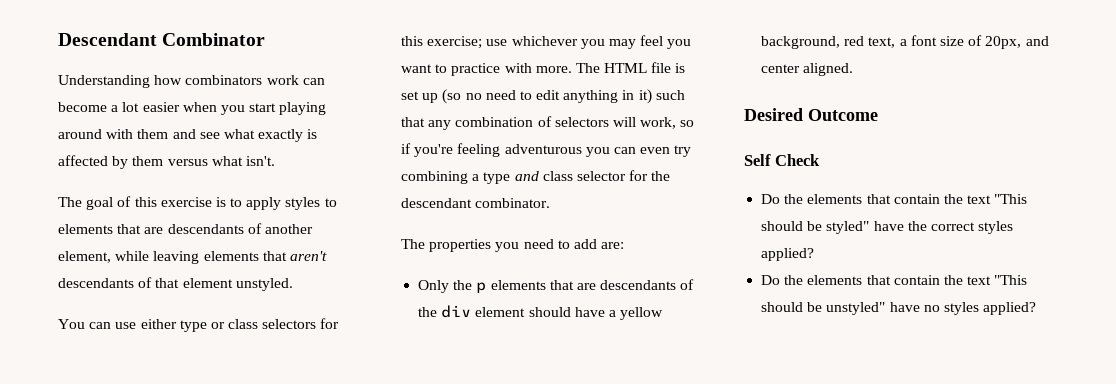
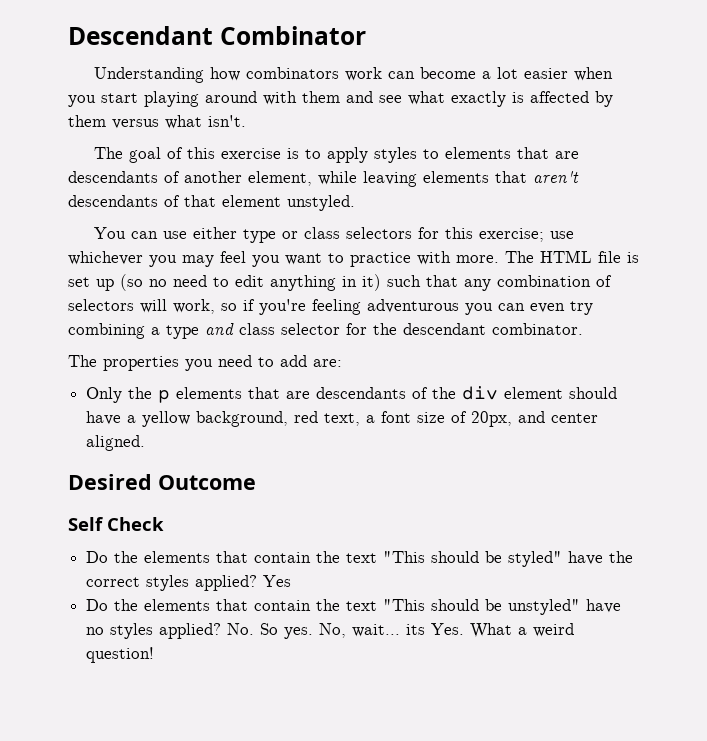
(815, 254) none -> [263,575,292,587] Yes
(1037, 308) none -> [227,623,575,639] [86,647,155,663] No. So yes. No, wait... its Yes. What a weird question!

